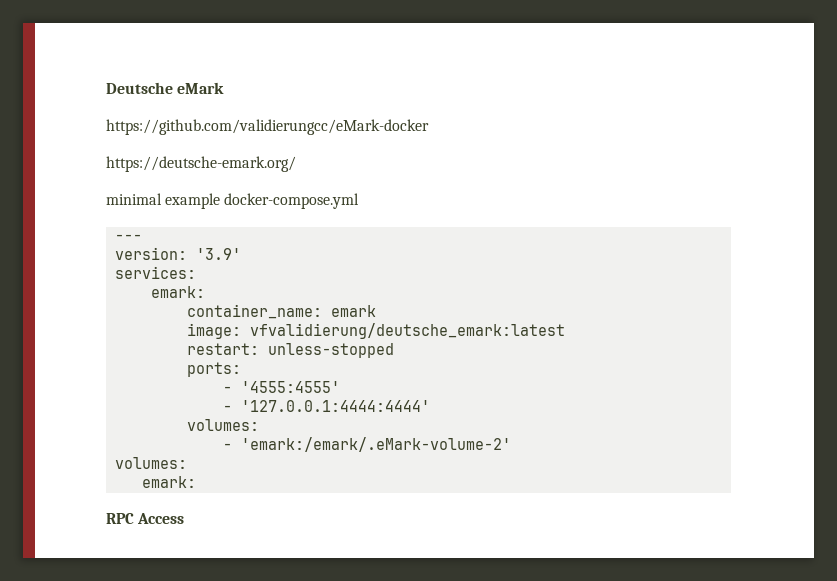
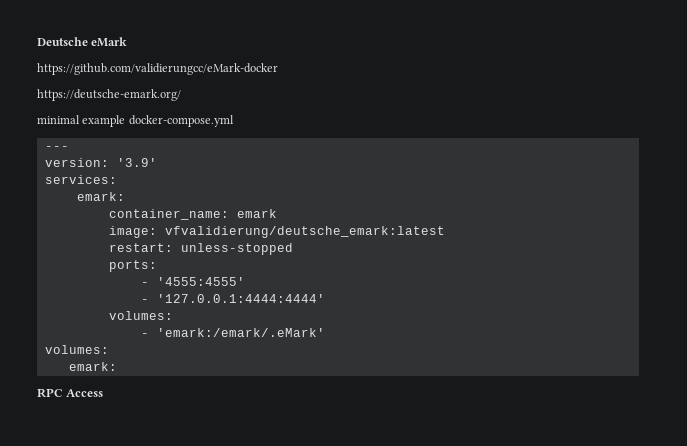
[241,437,512,452] 'emark:/emark/.eMark-volume-2' -> [156,328,325,337] 'emark:/emark/.eMark'

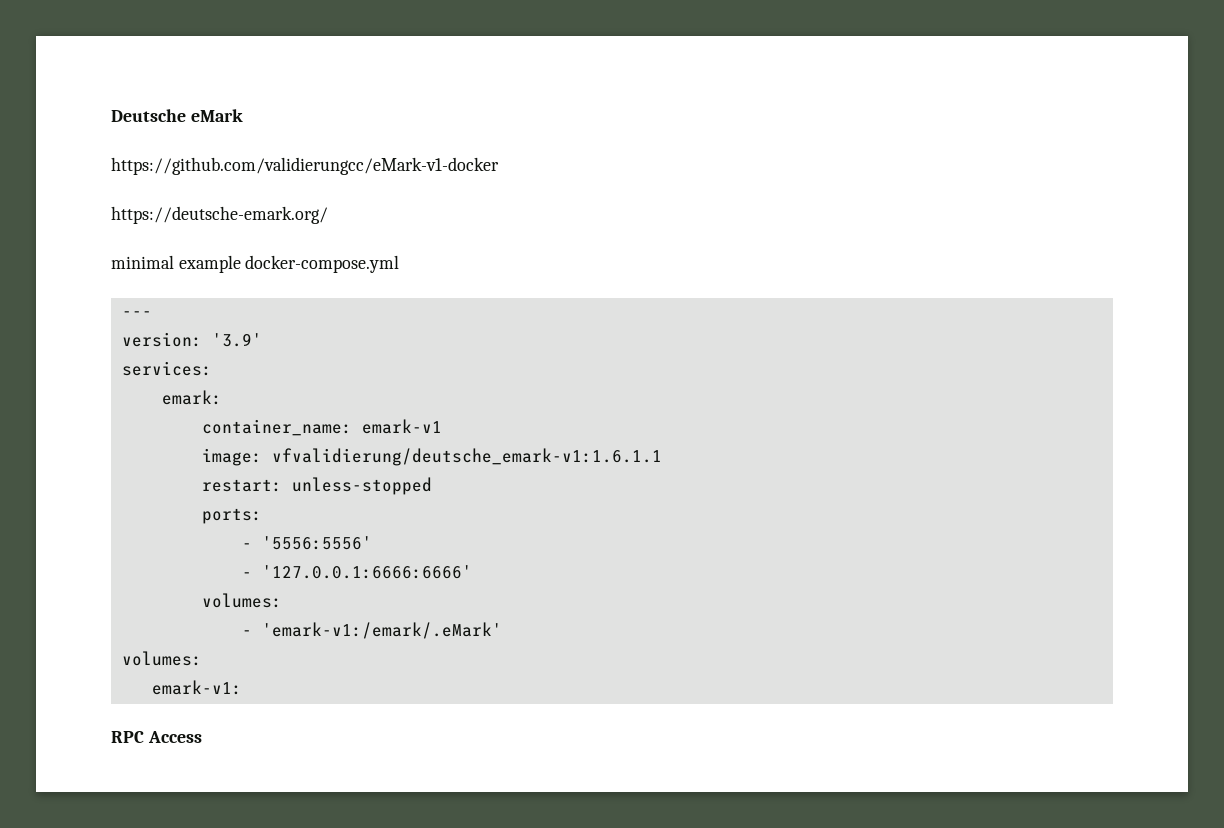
[37,63,278,75] https://github.com/validierungcc/eMark-docker -> [111,157,499,175] https://github.com/validierungcc/eMark-v1-docker
[236,209,277,218] emark -> [361,419,442,434] emark-v1
[164,226,445,238] vfvalidierung/deutsche_emark:latest -> [271,448,662,466] vfvalidierung/deutsche_emark-v1:1.6.1.1
[156,277,245,286] [140,294,325,303] '4555:4555' // - '127.0.0.1:4444:4444' -> [261,536,372,550] [241,565,472,579] '5556:5556' // - '127.0.0.1:6666:6666'
[156,328,325,337] [44,345,109,354] [68,362,117,371] 'emark:/emark/.eMark' // volumes: // emark: -> [261,622,502,639] [121,651,202,666] [151,680,242,695] 'emark-v1:/emark/.eMark' // volumes: // emark-v1:

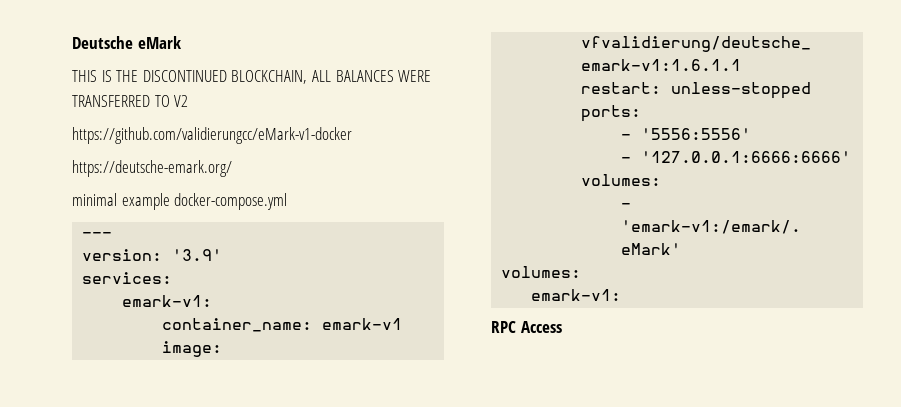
(243, 115) none -> [72,70,432,84] [72,95,189,107] // THIS IS THE DISCONTINUED BLOCKCHAIN, ALL BALANCES WERE TRANSFERRED TO V2
[161,390,222,405] emark: -> [122,295,213,307] emark-v1:

